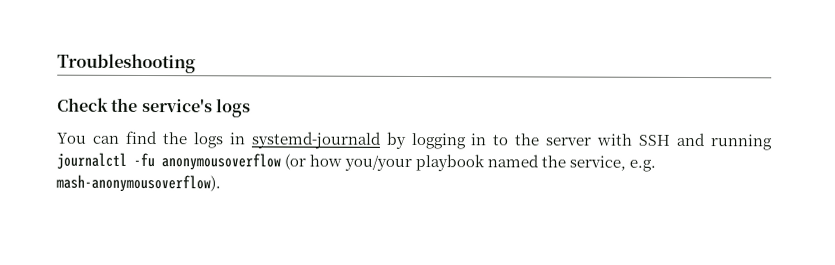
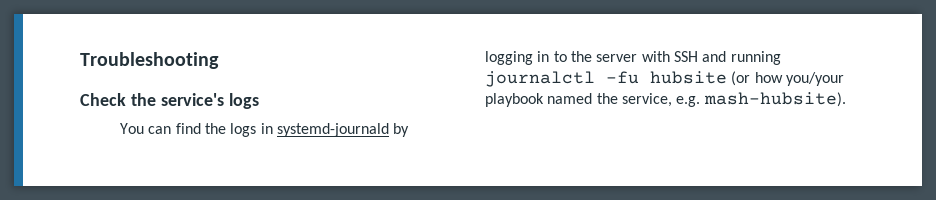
[161,153,281,171] anonymousoverflow -> [650,71,727,84] hubsite
[56,174,221,193] mash-anonymousoverflow). -> [703,92,846,107] mash-hubsite).

